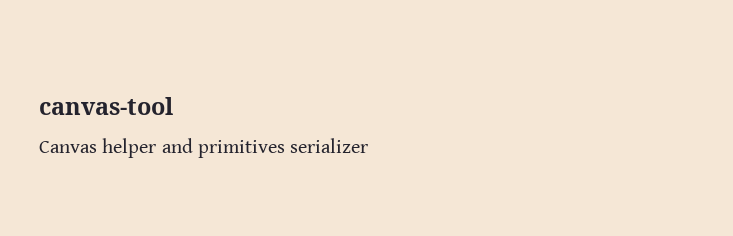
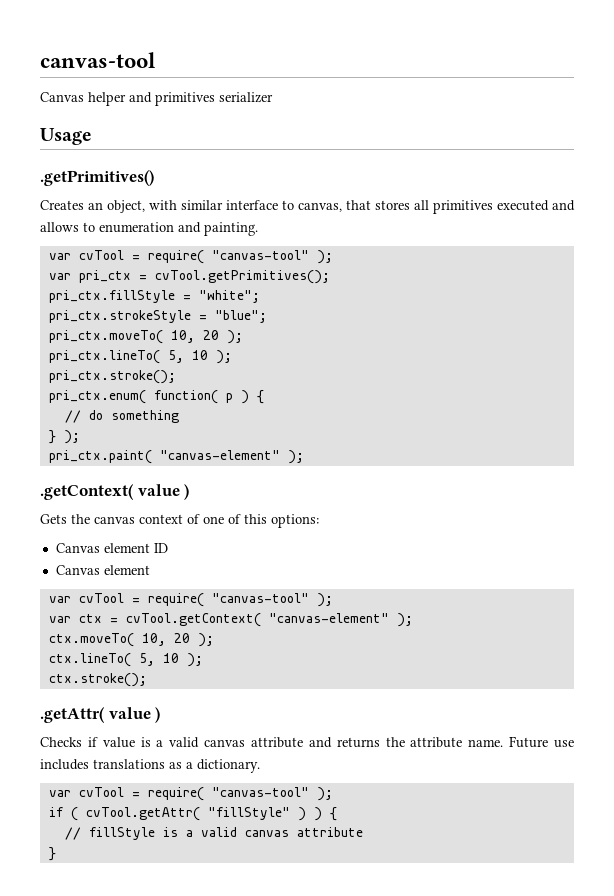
(369, 145) none -> [40,128,92,145] [40,170,154,186] [40,200,575,214] [40,222,258,236] [48,250,333,264] [48,270,330,284] [48,290,260,303] [48,310,267,323] [48,330,243,344] [48,350,232,364] [48,370,176,384] [48,390,264,404] [64,410,179,423] [48,430,80,444] [48,450,304,464] [40,484,190,500] [40,514,319,528] [55,543,168,553] [55,565,150,575] [48,593,333,607] [48,613,413,627] [48,633,214,647] [48,653,203,667] [48,673,147,687] [40,707,161,723] [40,736,574,748] [40,759,260,773] [48,787,333,801] [48,807,337,821] [64,827,363,840] [48,847,56,861] // Usage // .getPrimitives() // Creates an object, with similar interface to canvas, that stores all primitives executed and allows to enumeration and painting. // var cvTool = require( "canvas-tool" ); // var pri_ctx = cvTool.getPrimitives(); // pri_ctx.fillStyle = "white"; // pri_ctx.strokeStyle = "blue"; // pri_ctx.moveTo( 10, 20 ); // pri_ctx.lineTo( 5, 10 ); // pri_ctx.stroke(); // pri_ctx.enum( function( p ) { // // do something // } ); // pri_ctx.paint( "canvas-element" ); // .getContext( value ) // Gets the canvas context of one of this options: // Canvas element ID // Canvas element // var cvTool = require( "canvas-tool" ); // var ctx = cvTool.getContext( "canvas-element" ); // ctx.moveTo( 10, 20 ); // ctx.lineTo( 5, 10 ); // ctx.stroke(); // .getAttr( value ) // Checks if value is a valid canvas attribute and returns the attribute name. Future use includes translations as a dictionary. // var cvTool = require( "canvas-tool" ); // if ( cvTool.getAttr( "fillStyle" ) ) { // // fillStyle is a valid canvas attribute // }

